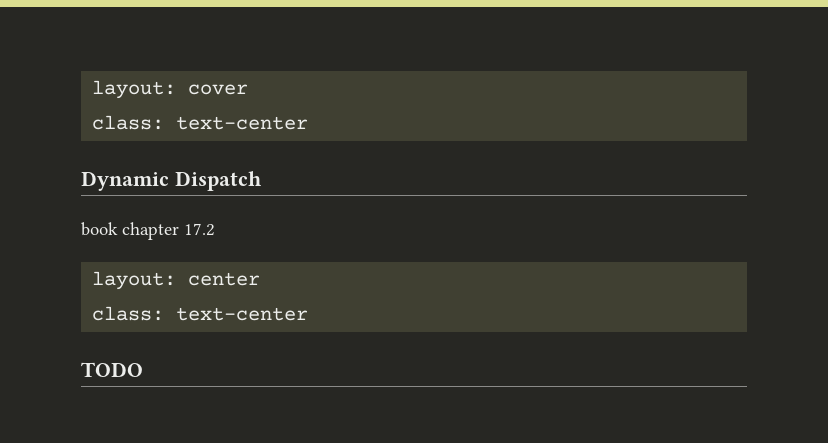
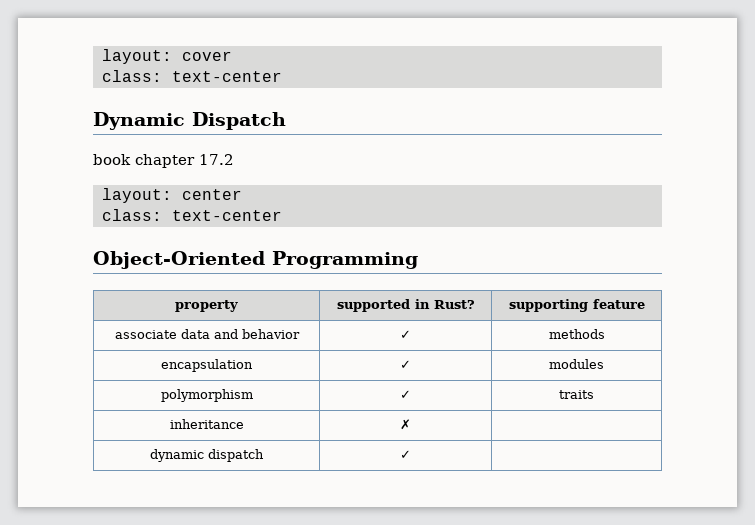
[81,362,143,377] TODO -> [93,251,418,269] [175,300,238,312] [336,299,475,312] [508,299,645,312] [114,329,300,339] [400,330,411,339] [548,329,605,339] [161,359,253,372] [400,360,411,369] [549,359,604,369] [160,389,253,402] [400,390,411,399] [559,390,594,399] [169,419,244,429] [400,419,411,430] [150,449,264,462] [400,450,411,459] Object-Oriented Programming // property | supported in Rust? | supporting feature // associate data and behavior | ✓ | methods // encapsulation | ✓ | modules // polymorphism | ✓ | traits // inheritance | ✗ | // dynamic dispatch | ✓ |

